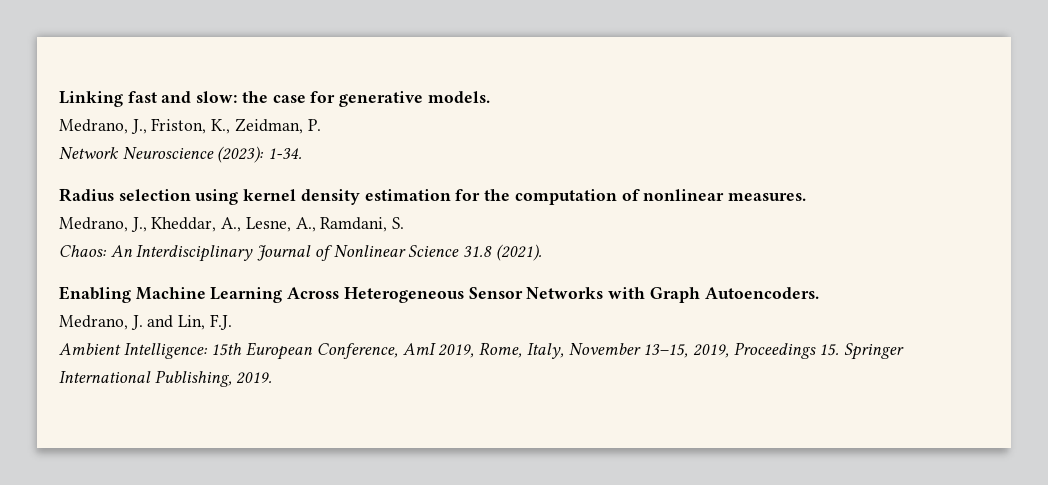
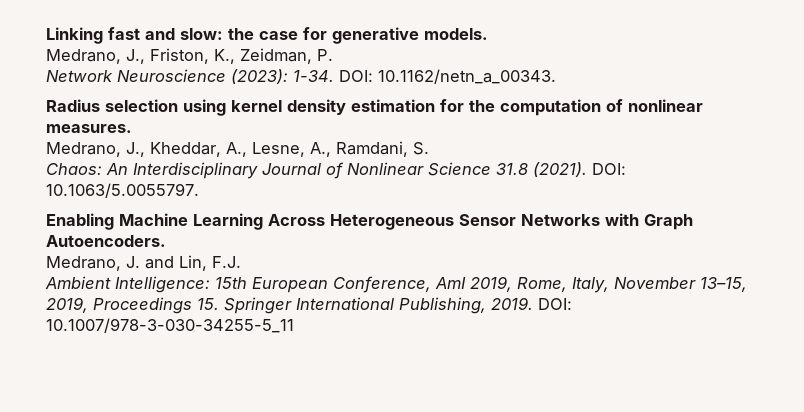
(303, 153) none -> [339,69,556,84] DOI: 10.1162/netn_a_00343.
(542, 252) none -> [592,163,626,175] [46,183,199,198] DOI: 10.1063/5.0055797.
(273, 378) none -> [538,298,572,310] [46,318,294,333] DOI: 10.1007/978-3-030-34255-5_11

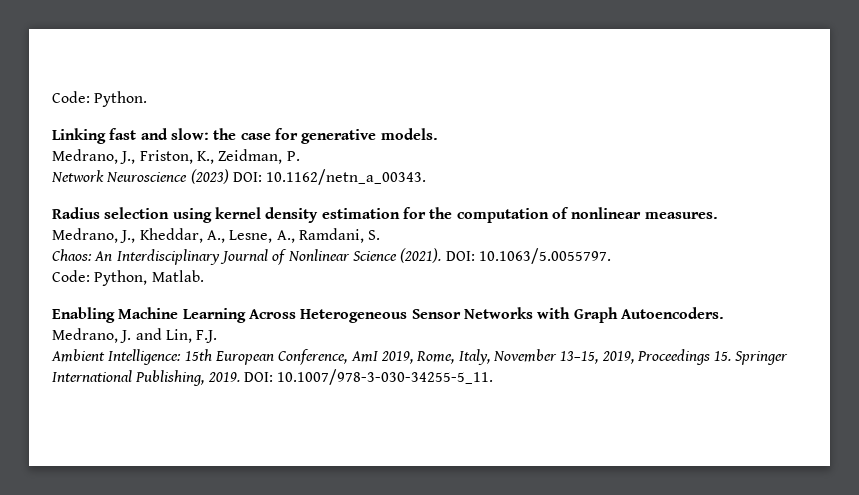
(46, 35) none -> [52,91,148,107] Code: Python. //
[231,69,334,84] (2023): 1-34. -> [190,169,229,184] (2023)
[496,163,528,175] 31.8 -> (397, 256) none
(199, 190) none -> [52,270,204,286] // Code: Python, Matlab.
[46,318,294,333] 10.1007/978-3-030-34255-5_11 -> [277,369,494,385] 10.1007/978-3-030-34255-5_11.

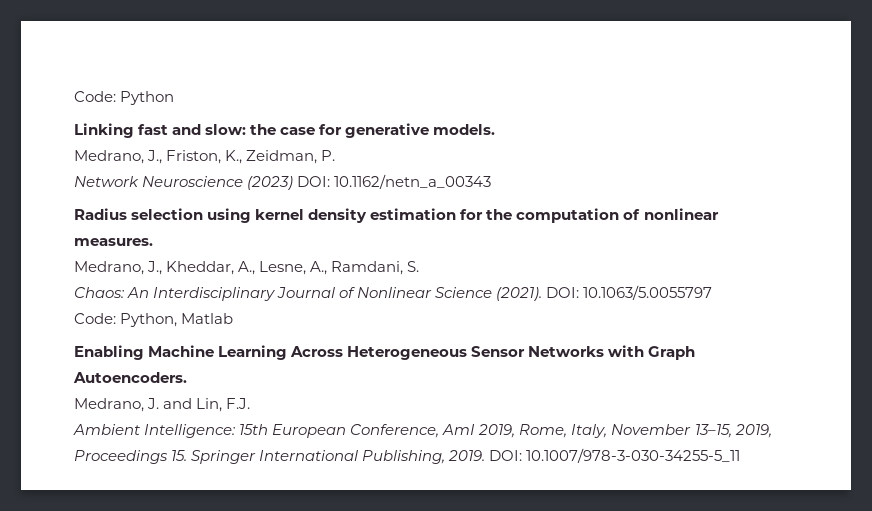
[52,91,148,107] Code: Python. -> [74,91,175,105] Code: Python
[266,169,427,185] 10.1162/netn_a_00343. -> [334,174,492,189] 10.1162/netn_a_00343
[478,248,611,264] 10.1063/5.0055797. -> [583,285,713,300] 10.1063/5.0055797
[151,270,204,282] Matlab. -> [181,313,234,324] Matlab
[277,369,494,385] 10.1007/978-3-030-34255-5_11. -> [526,448,741,463] 10.1007/978-3-030-34255-5_11

